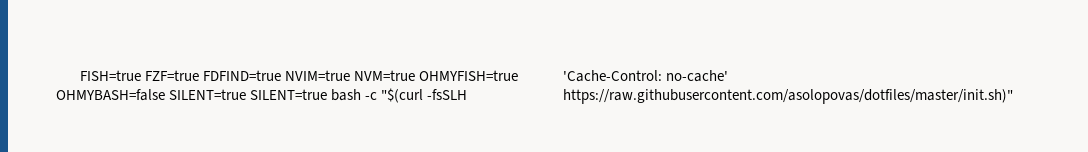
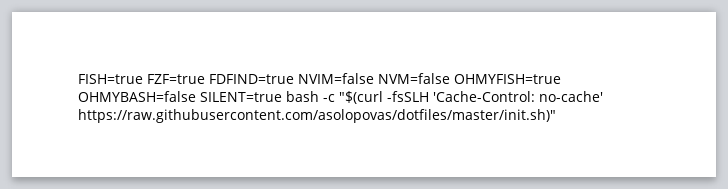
[284,70,415,81] NVIM=true NVM=true -> [298,73,450,84] NVIM=false NVM=false
[250,89,328,100] SILENT=true -> (282, 97) none

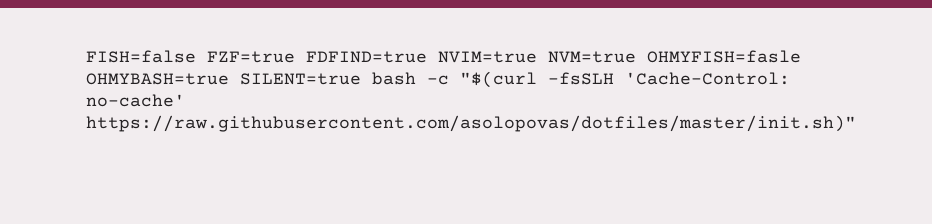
[78,74,143,84] FISH=true -> [86,50,196,63] FISH=false
[298,73,561,84] [78,91,196,102] NVIM=false NVM=false OHMYFISH=true OHMYBASH=false -> [438,50,801,63] [86,73,229,85] NVIM=true NVM=true OHMYFISH=fasle OHMYBASH=true

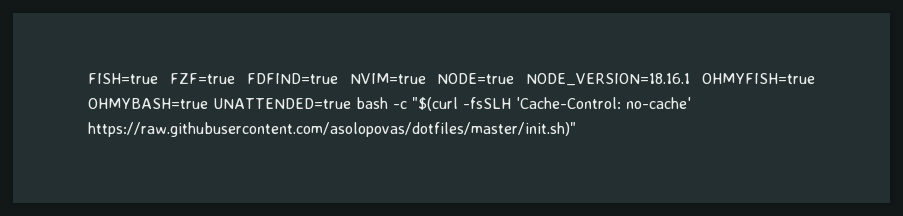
[86,50,196,63] FISH=false -> [88,73,158,84] FISH=true
[548,50,801,63] [86,73,361,85] NVM=true OHMYFISH=fasle OHMYBASH=true SILENT=true -> [437,73,815,86] [88,98,351,109] NODE=true NODE_VERSION=18.16.1 OHMYFISH=true OHMYBASH=true UNATTENDED=true

